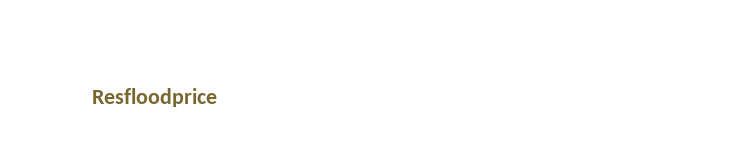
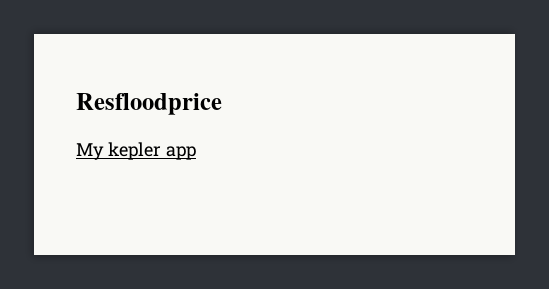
(217, 97) none -> [76,142,196,160] // My kepler app

